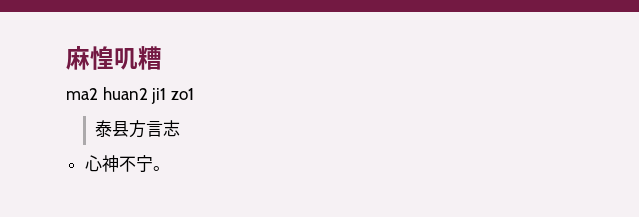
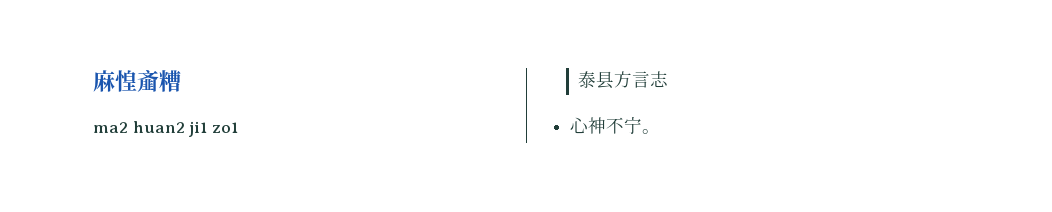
[114,48,138,70] 叽 -> [137,69,159,92] 齑

